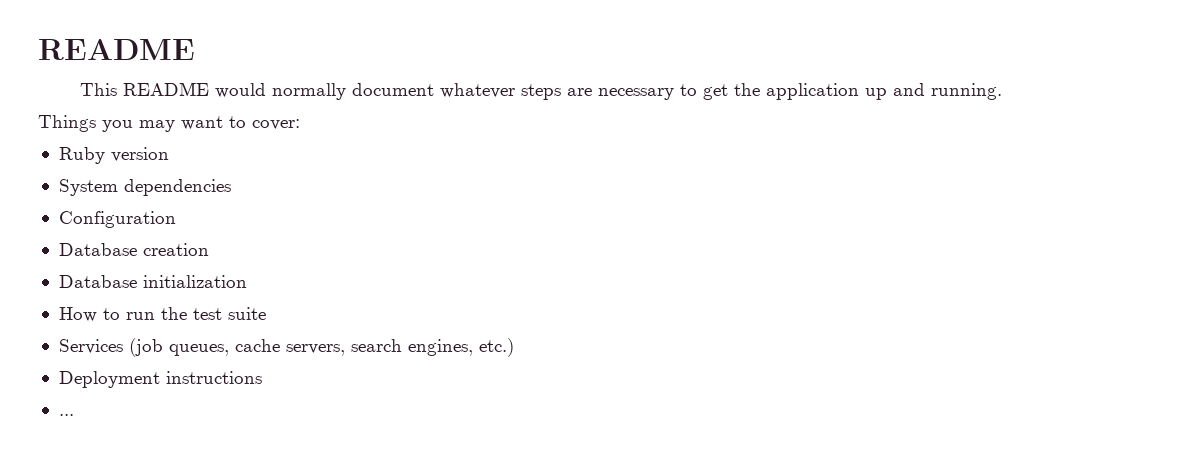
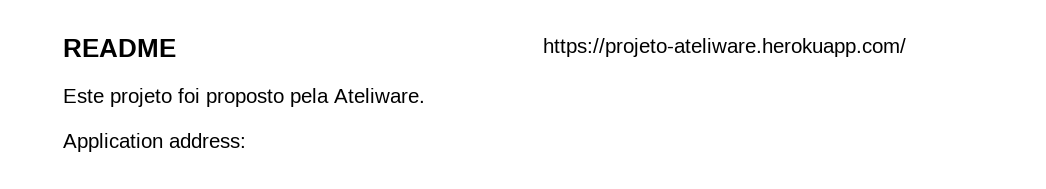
[79,82,1002,100] [38,115,300,132] [58,147,169,164] [58,179,231,196] [58,211,176,228] [58,243,209,256] [58,275,247,288] [58,307,266,322] [58,338,514,357] [58,371,262,388] [58,414,74,416] This README would normally document whatever steps are necessary to get the application up and running. // Things you may want to cover: // Ruby version // System dependencies // Configuration // Database creation // Database initialization // How to run the test suite // Services (job queues, cache servers, search engines, etc.) // Deployment instructions // ... -> [63,88,425,107] [63,133,246,152] [543,38,906,57] Este projeto foi proposto pela Ateliware. // Application address: https://projeto-ateliware.herokuapp.com/

